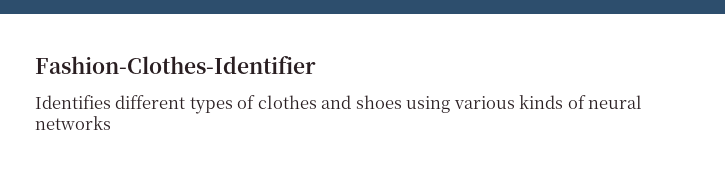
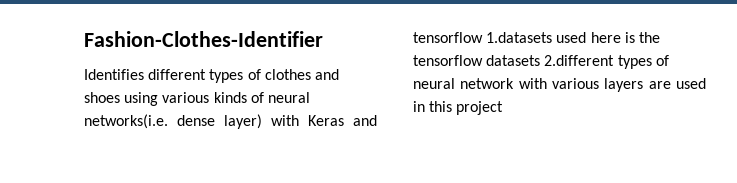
[35,116,111,130] networks -> [84,114,377,129] [413,32,660,43] [413,55,669,69] [413,78,706,92] [413,101,504,115] networks(i.e. dense layer) with Keras and tensorflow 1.datasets used here is the tensorflow datasets 2.different types of neural network with various layers are used in this project

